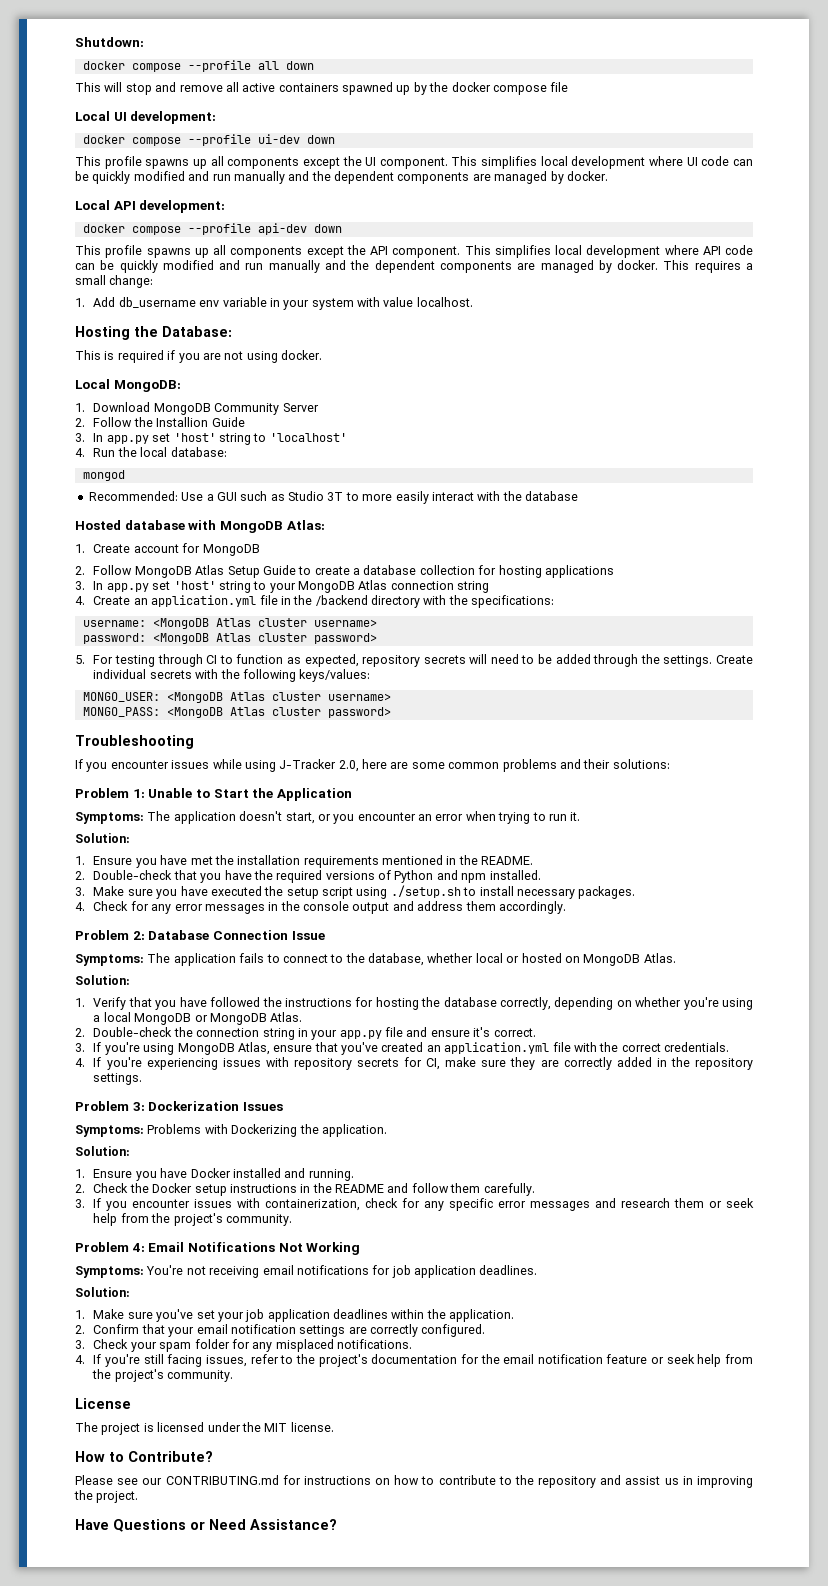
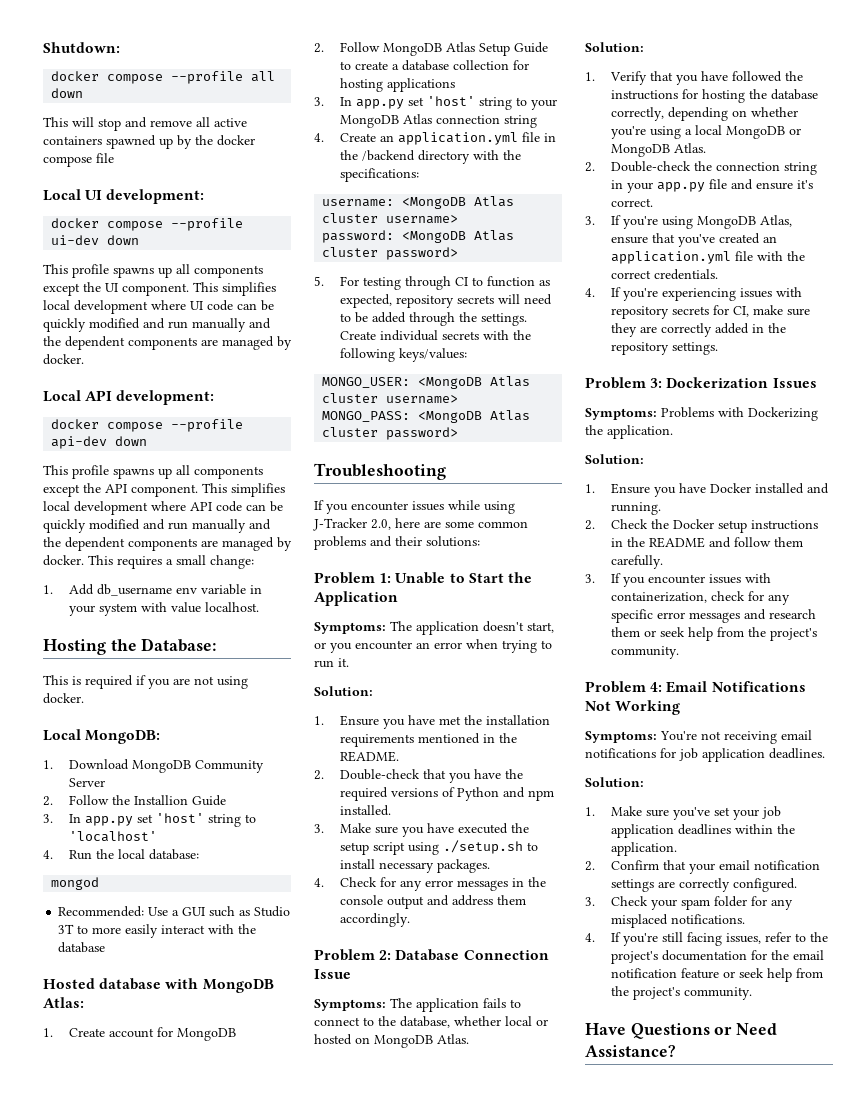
[75,1398,131,1409] [75,1422,334,1435] [75,1451,213,1462] [75,1475,753,1488] [74,1490,139,1503] // License // The project is licensed under the MIT license. // How to Contribute? // Please see our CONTRIBUTING.md for instructions on how to contribute to the repository and assist us in improving the project. -> (753, 993) none

